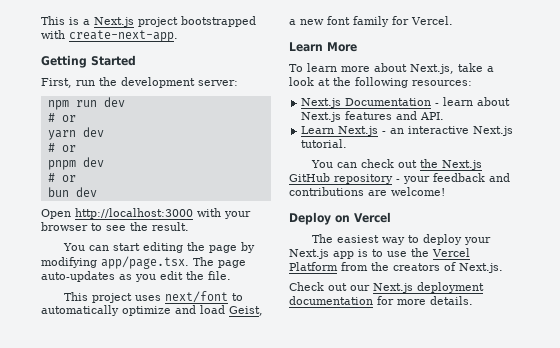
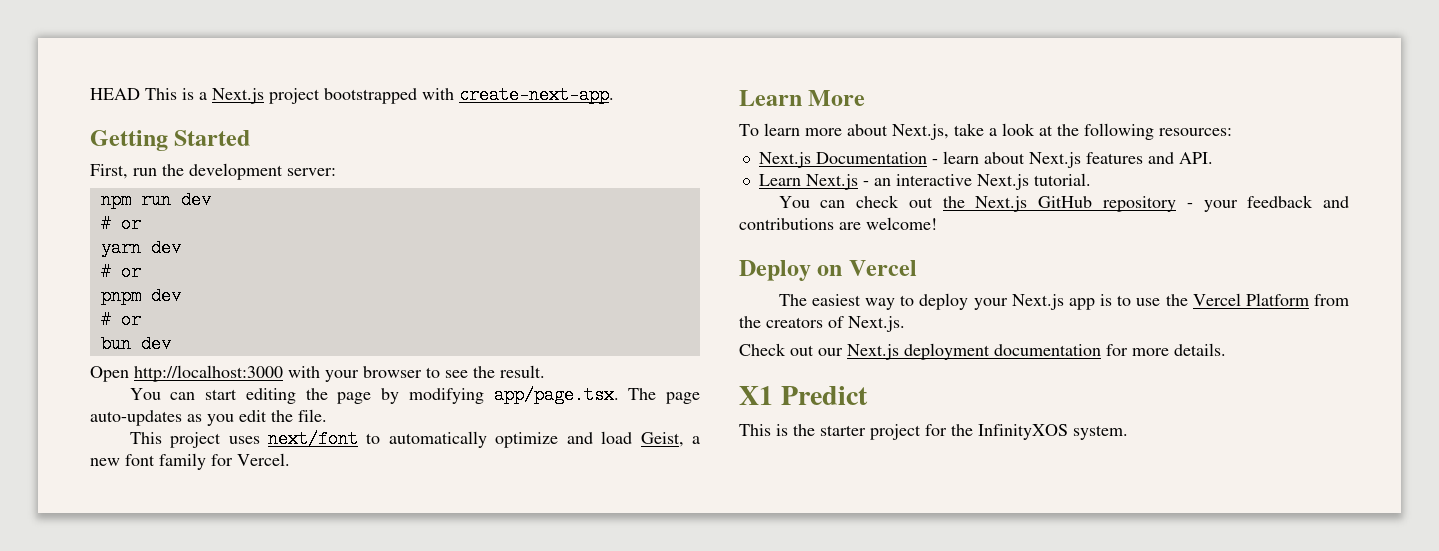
(41, 20) none -> [90,88,140,100] HEAD
(473, 300) none -> [739,386,868,405] [739,424,1128,440] // X1 Predict // This is the starter project for the InfinityXOS system.

